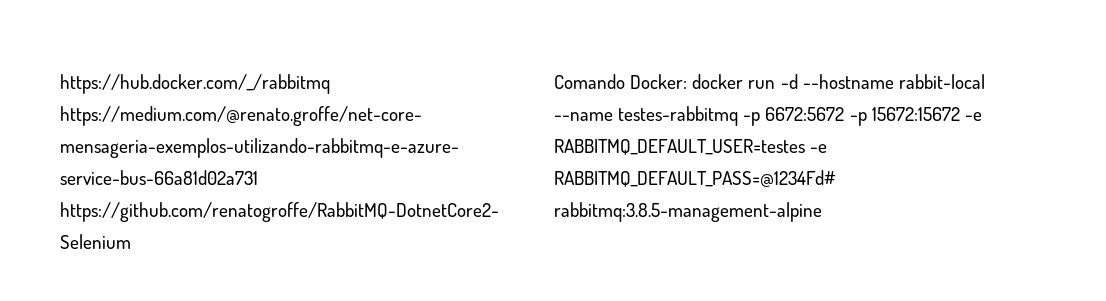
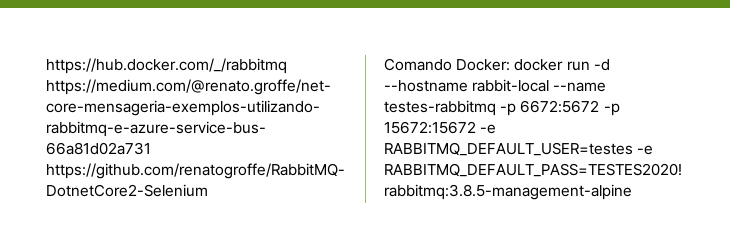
[554,170,836,187] RABBITMQ_DEFAULT_PASS=@1234Fd# -> [384,163,682,177] RABBITMQ_DEFAULT_PASS=TESTES2020!

